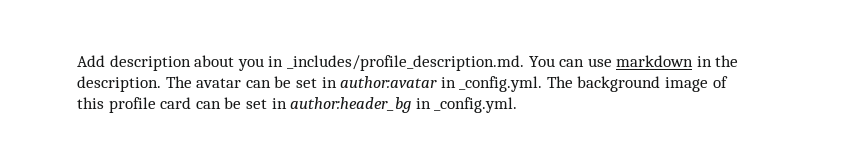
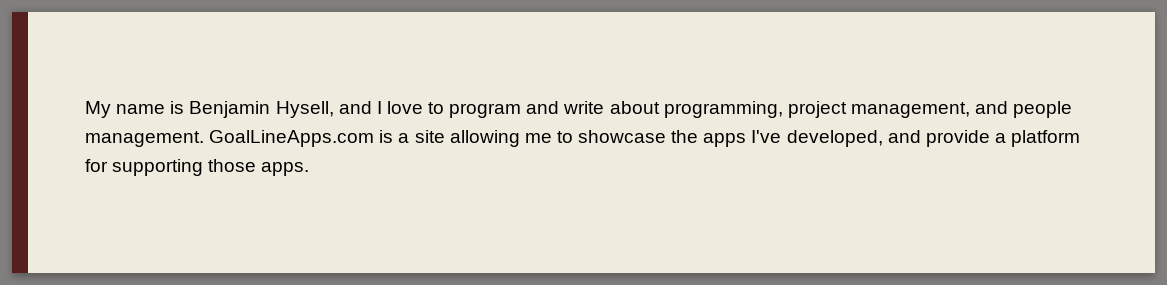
[77,55,739,71] [77,76,728,92] [77,97,518,113] Add description about you in _includes/profile_description.md. You can use markdown in the description. The avatar can be set in author:avatar in _config.yml. The background image of this profile card can be set in author:header_bg in _config.yml. -> [85,101,1073,118] [85,130,1081,147] [85,159,310,176] My name is Benjamin Hysell, and I love to program and write about programming, project management, and people management. GoalLineApps.com is a site allowing me to showcase the apps I've developed, and provide a platform for supporting those apps.

